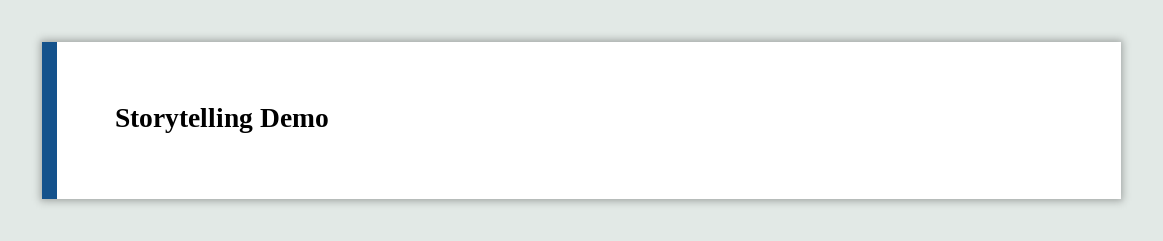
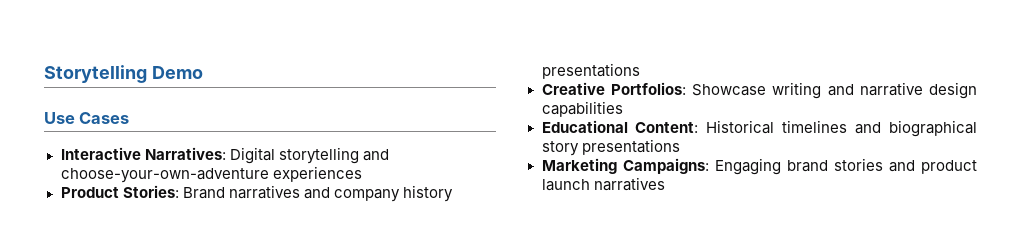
(330, 118) none -> [44,112,130,124] [60,147,389,164] [60,166,362,183] [60,185,453,202] [541,63,640,79] [541,82,977,99] [541,101,623,117] [541,120,977,137] [541,139,680,156] [541,158,977,175] [541,177,665,191] // Use Cases // Interactive Narratives: Digital storytelling and choose-your-own-adventure experiences // Product Stories: Brand narratives and company history presentations // Creative Portfolios: Showcase writing and narrative design capabilities // Educational Content: Historical timelines and biographical story presentations // Marketing Campaigns: Engaging brand stories and product launch narratives

